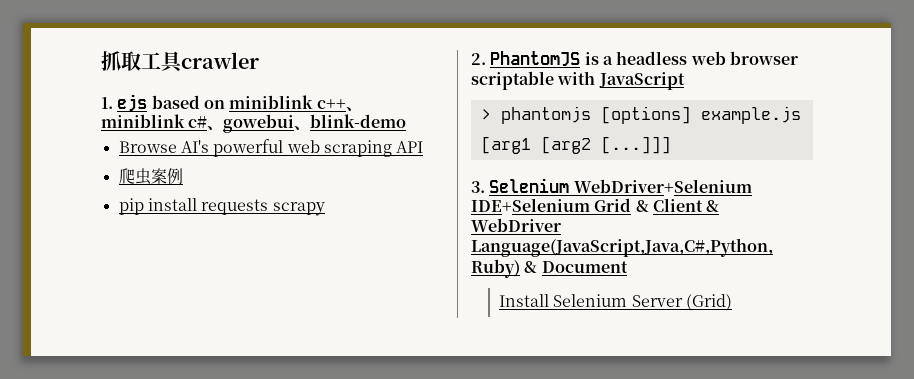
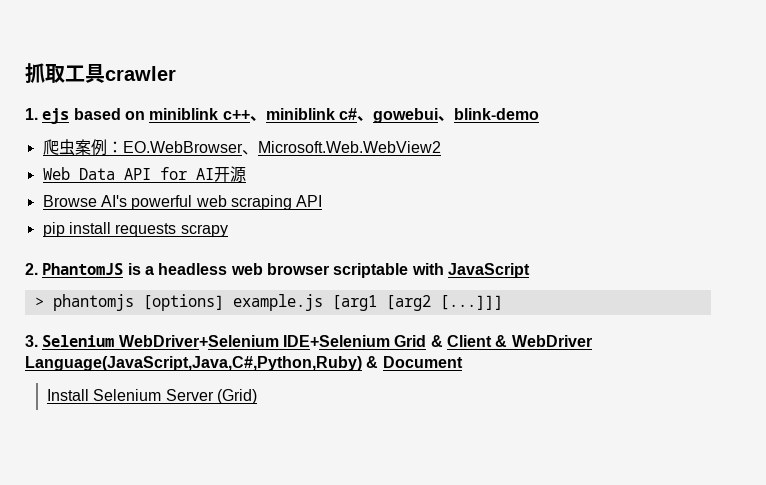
(407, 121) none -> [42,139,441,156] [42,166,246,183] // 爬虫案例：EO.WebBrowser、Microsoft.Web.WebView2 // Web Data API for AI开源
[118,168,183,185] // 爬虫案例 -> (323, 201) none

